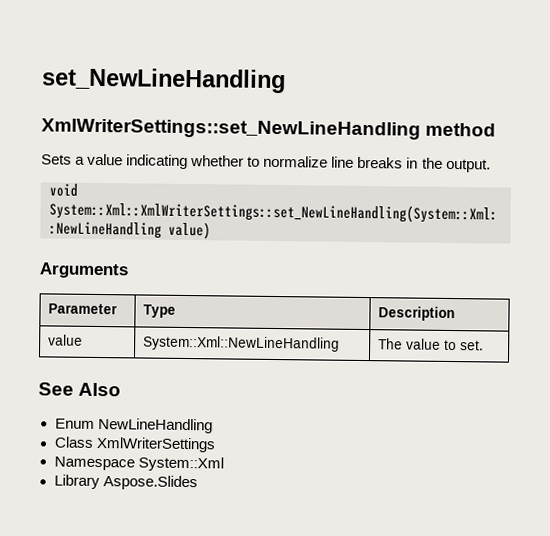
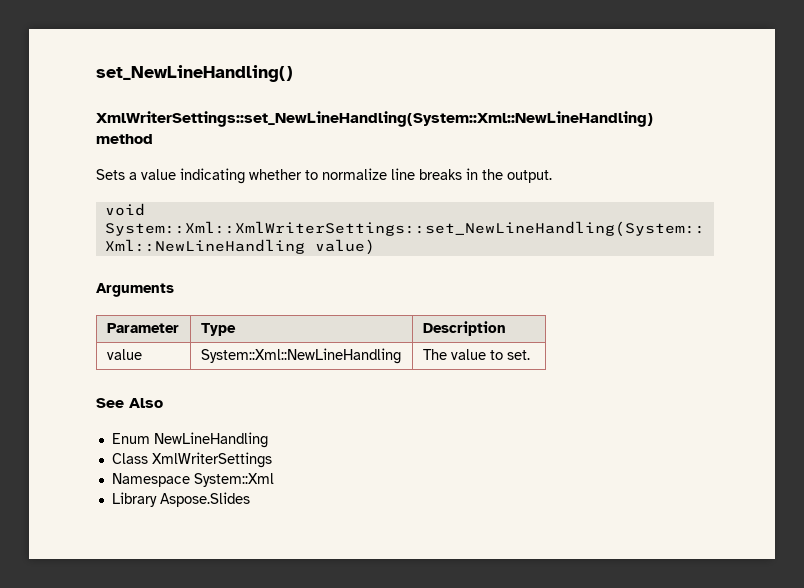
[42,67,286,94] [41,118,421,140] set_NewLineHandling // XmlWriterSettings::set_NewLineHandling -> [96,65,293,82] [96,111,653,127] set_NewLineHandling() // XmlWriterSettings::set_NewLineHandling(System::Xml::NewLineHandling)

